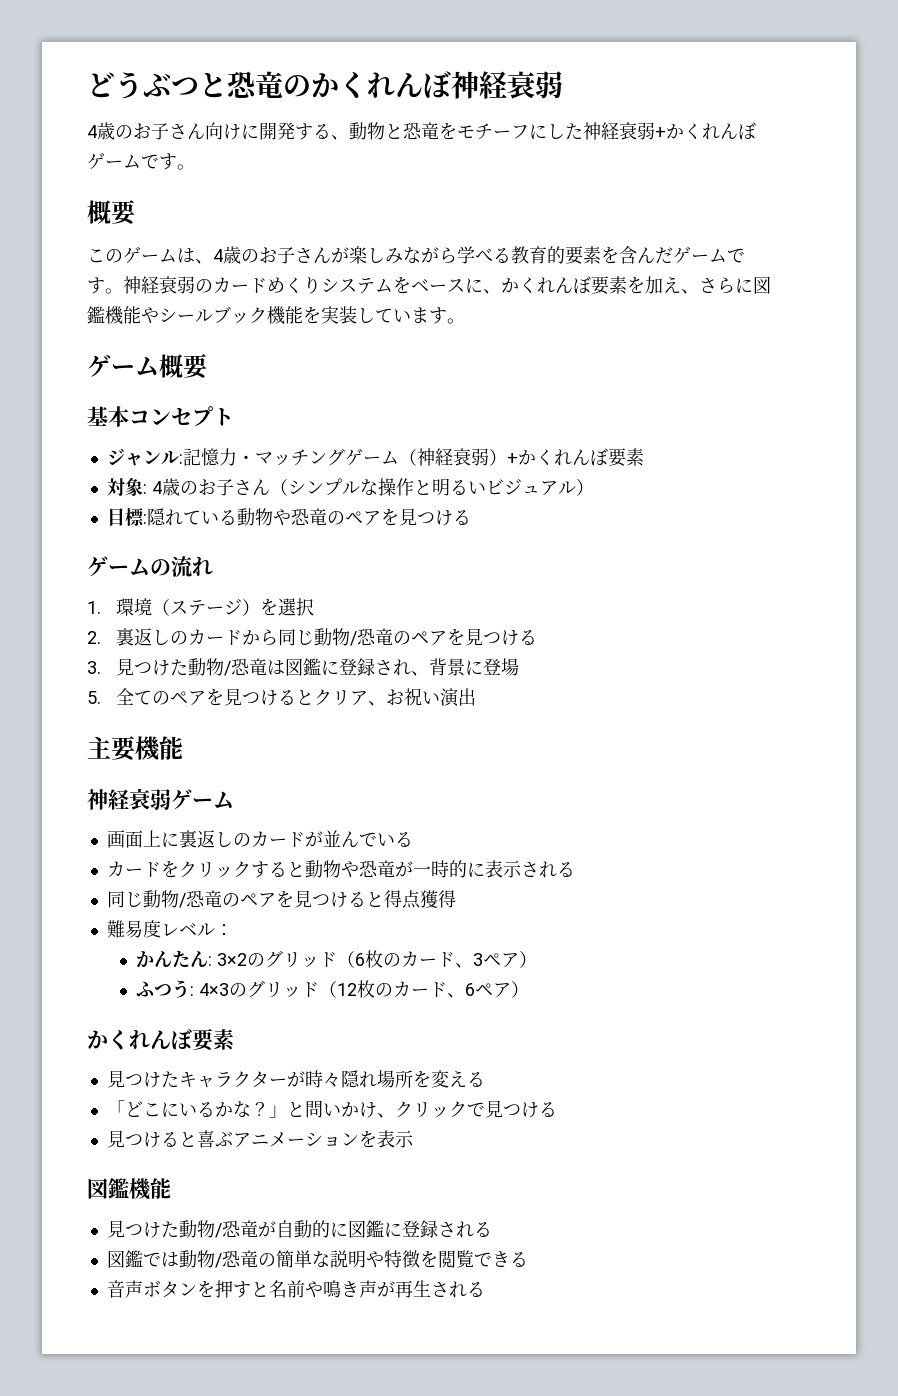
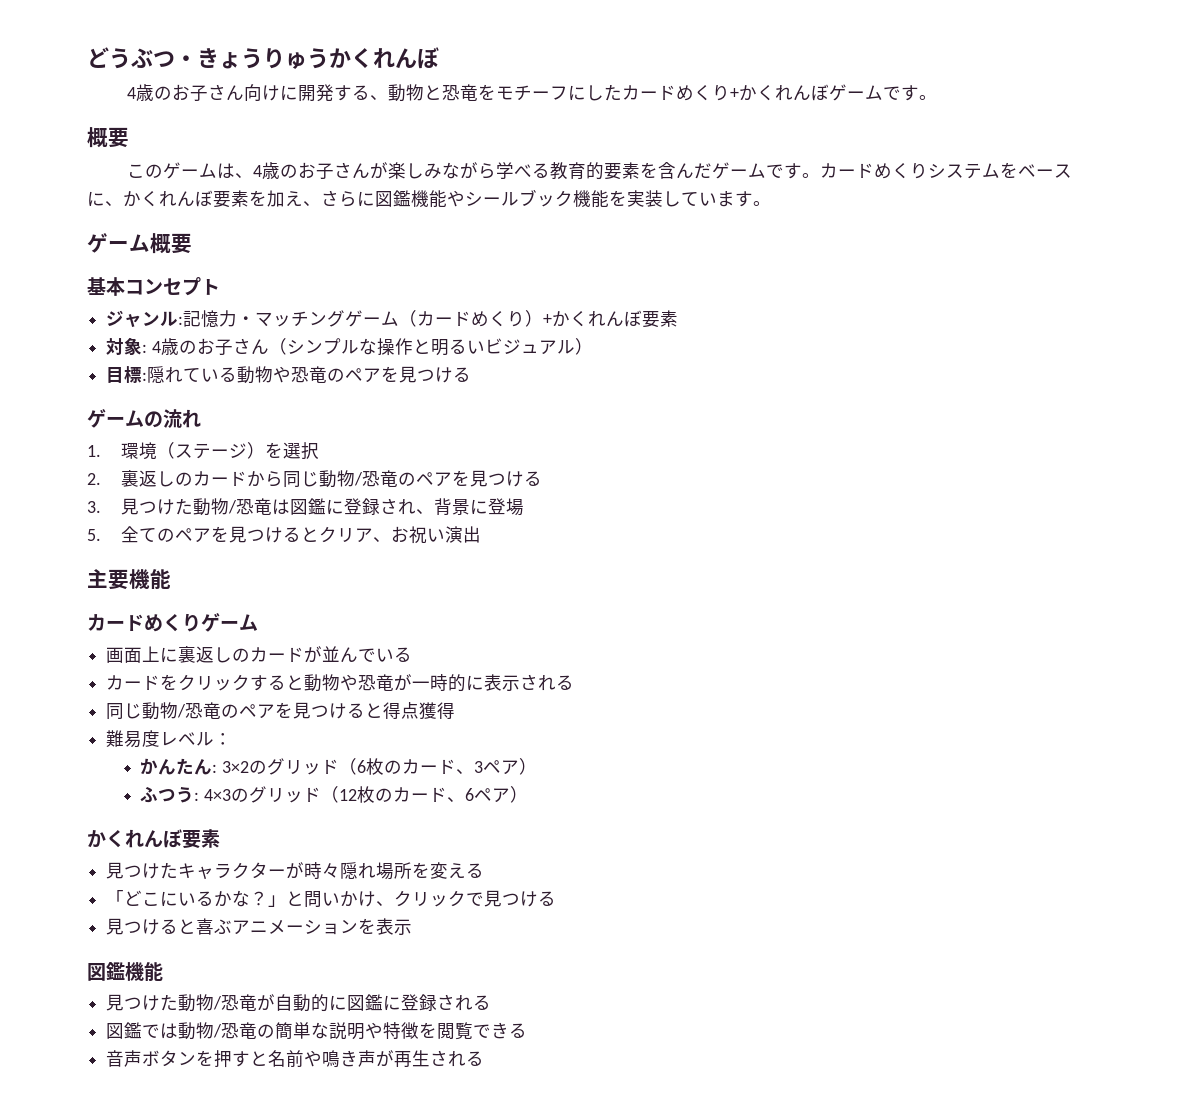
[199,71,563,99] と恐竜のかくれんぼ神経衰弱 -> [175,47,439,69] ・きょうりゅうかくれんぼ
[583,122,655,140] 神経衰弱 -> [622,85,731,101] カードめくり
[123,276,213,294] 神経衰弱の -> (821, 175) none
[416,448,489,466] 神経衰弱 -> [417,311,526,327] カードめくり
[87,788,171,810] 神経衰弱 -> [87,613,201,632] カードめくり

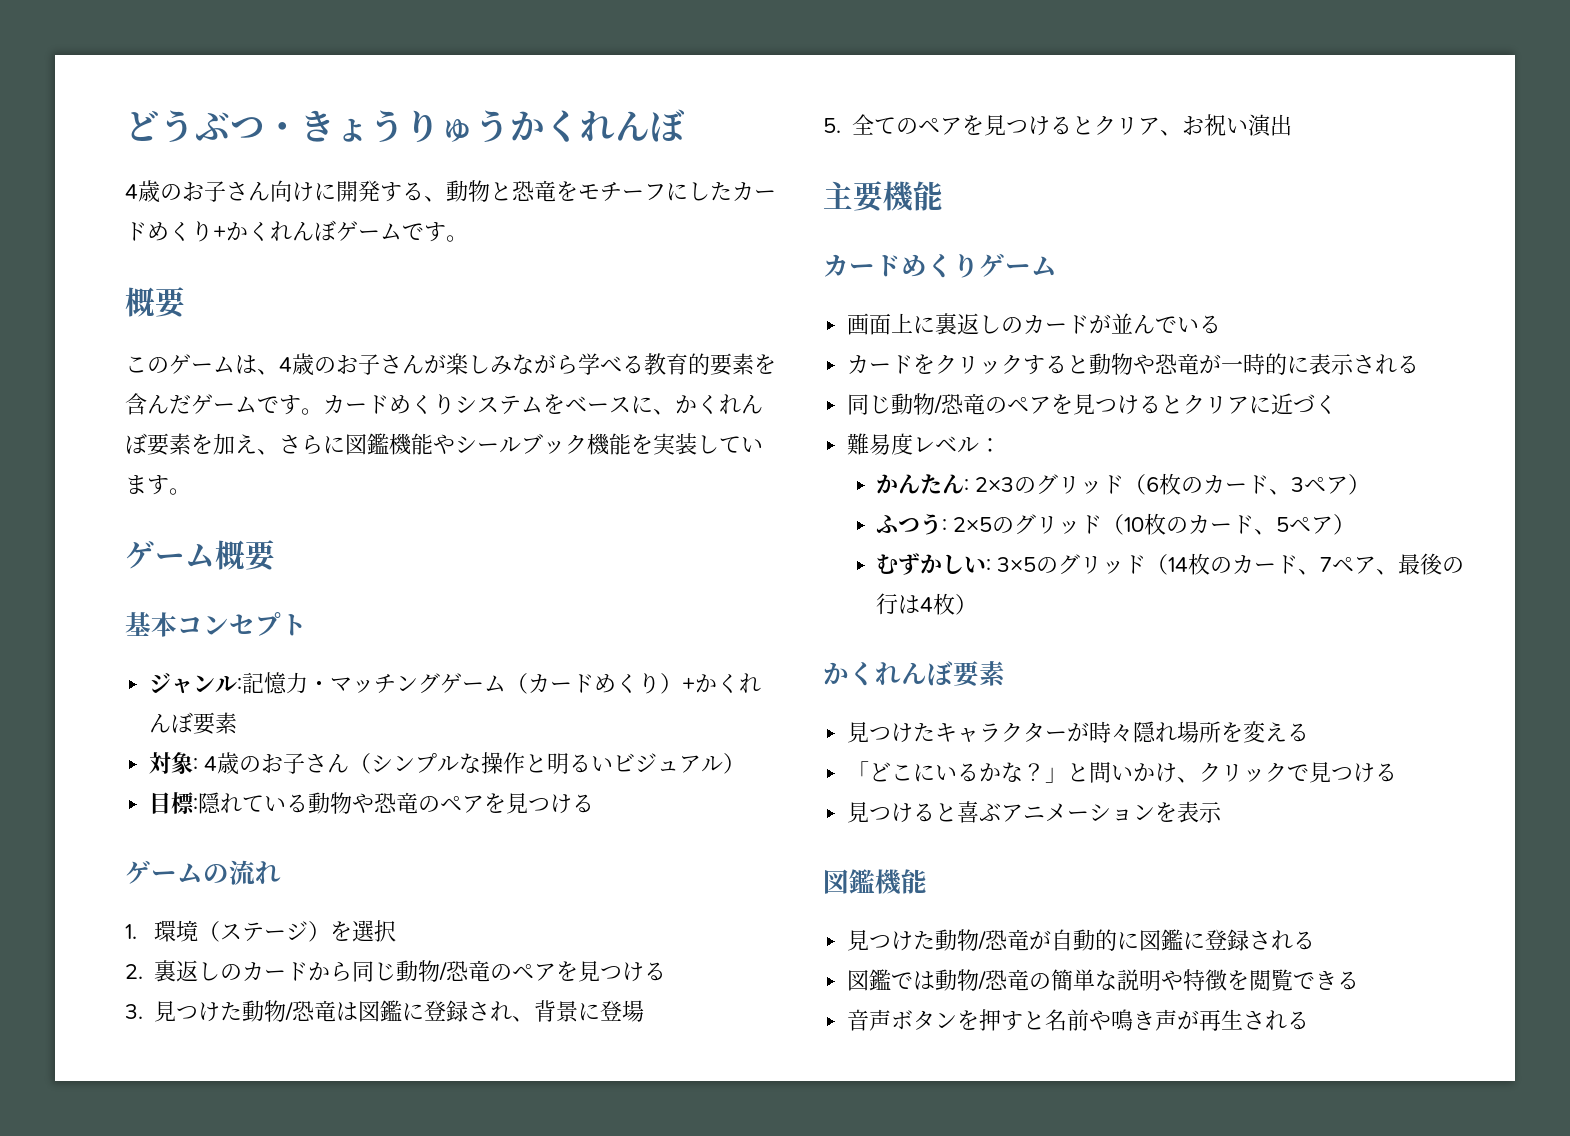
[383,702,456,720] 得点獲得 -> [1183,393,1338,415] クリアに近づく
[222,761,250,773] 3×2 -> [975,477,1015,492] 2×3
[204,786,529,803] 4×3のグリッド（12枚のカード、6ペア） -> [953,513,1356,535] [876,553,1465,575] [876,593,978,615] 2×5のグリッド（10枚のカード、5ペア） // むずかしい: 3×5のグリッド（14枚のカード、7ペア、最後の行は4枚）

